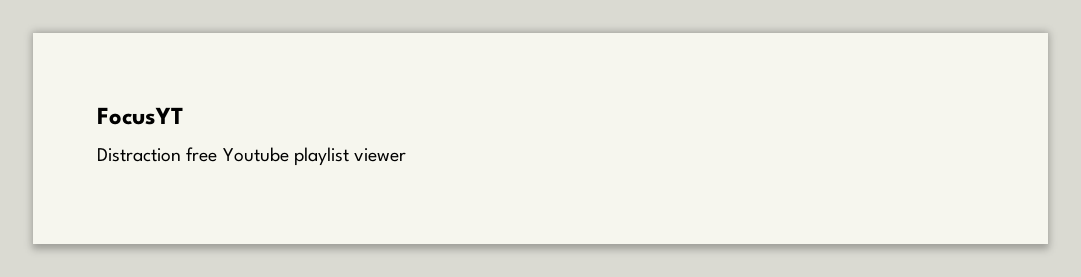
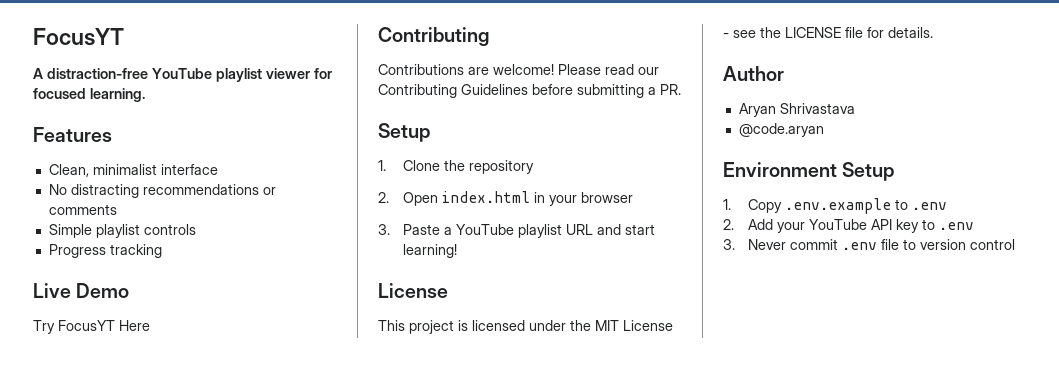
[97,147,407,166] Distraction free Youtube playlist viewer -> [33,68,332,82] [33,88,145,102] [33,127,112,142] [48,164,218,177] [48,184,276,198] [48,204,117,215] [48,224,196,238] [48,244,162,258] [33,283,130,298] [33,320,150,334] [378,27,489,46] [378,64,659,75] [378,84,681,98] [378,123,430,142] [378,160,534,174] [378,191,633,206] [378,224,655,238] [402,244,457,258] [378,283,448,298] [378,320,673,334] [723,27,933,38] [723,66,784,81] [738,103,855,117] [738,123,824,137] [723,162,895,181] [723,198,947,214] [723,219,974,233] [723,239,1015,250] A distraction-free YouTube playlist viewer for focused learning. // Features // Clean, minimalist interface // No distracting recommendations or comments // Simple playlist controls // Progress tracking // Live Demo // Try FocusYT Here // Contributing // Contributions are welcome! Please read our Contributing Guidelines before submitting a PR. // Setup // 1. Clone the repository // 2. Open index.html in your browser // 3. Paste a YouTube playlist URL and start learning! // License // This project is licensed under the MIT License - see the LICENSE file for details. // Author // Aryan Shrivastava // @code.aryan // Environment Setup // 1. Copy .env.example to .env // 2. Add your YouTube API key to .env // 3. Never commit .env file to version control

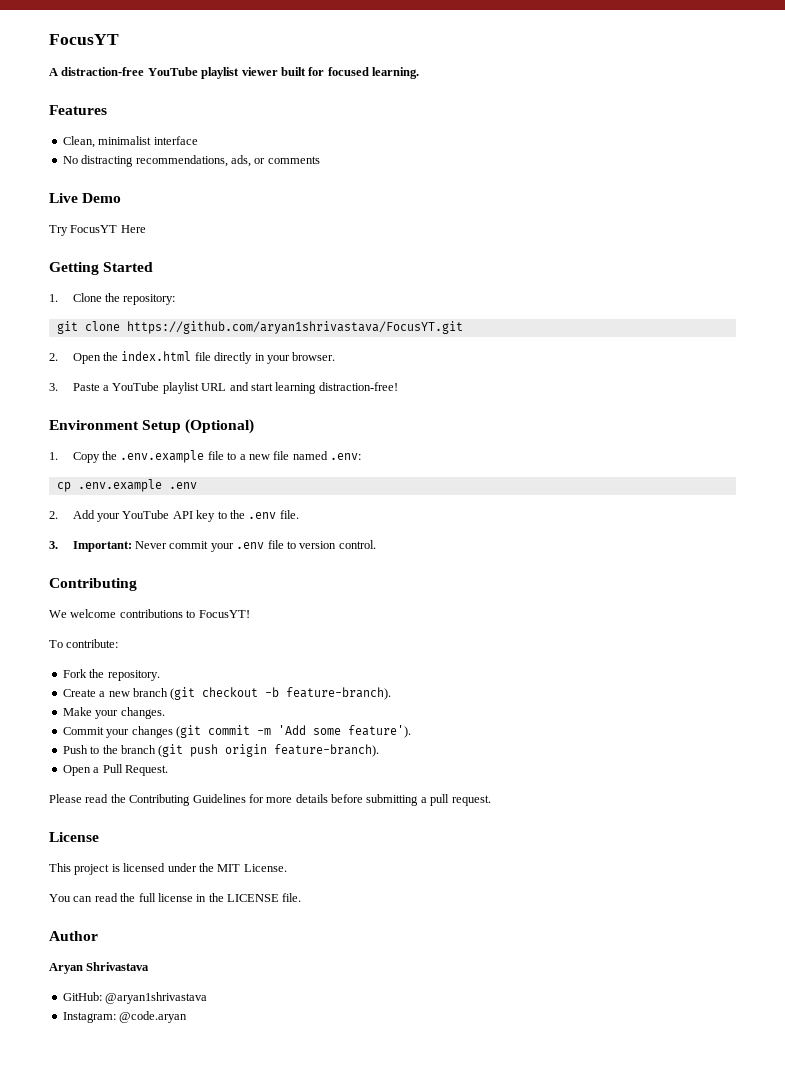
(310, 73) none -> [280,67,306,76] built
[142,184,259,195] recommendations -> [135,155,251,167] recommendations, ads,
[48,224,196,238] [48,244,162,258] // Simple playlist controls // Progress tracking -> (320, 160) none
[378,27,489,46] [378,64,659,75] [378,84,681,98] [378,123,430,142] [378,160,534,174] [378,191,530,206] Contributing // Contributions are welcome! Please read our Contributing Guidelines before submitting a PR. // Setup // 1. Clone the repository // 2. Open index.html -> [49,262,154,275] [49,293,176,305] [56,321,463,334] [49,351,253,364] Getting Started // 1. Clone the repository: // git clone https://github.com/aryan1shrivastava/FocusYT.git // 2. Open the index.html file directly
[580,192,633,203] browser -> [292,352,336,361] browser.
[402,244,457,258] learning! -> [275,382,398,394] [49,419,255,434] [49,450,362,463] [56,479,197,492] [49,510,299,522] [49,540,376,552] [49,578,137,591] [49,609,250,618] [49,639,119,648] [62,669,160,681] [62,687,392,700] [62,707,165,719] [62,725,411,738] [62,744,380,757] [62,764,168,776] [49,794,491,806] learning distraction-free! // Environment Setup (Optional) // 1. Copy the .env.example file to a new file named .env: // cp .env.example .env // 2. Add your YouTube API key to the .env file. // 3. Important: Never commit your .env file to version control. // Contributing // We welcome contributions to FocusYT! // To contribute: // Fork the repository. // Create a new branch (git checkout -b feature-branch). // Make your changes. // Commit your changes (git commit -m 'Add some feature'). // Push to the branch (git push origin feature-branch). // Open a Pull Request. // Please read the Contributing Guidelines for more details before submitting a pull request.
[623,320,673,331] [723,27,933,38] [723,66,784,81] [738,103,855,117] [738,123,824,137] [723,162,895,181] [723,198,947,214] [723,219,974,233] [723,239,1015,250] License - see the LICENSE file for details. // Author // Aryan Shrivastava // @code.aryan // Environment Setup // 1. Copy .env.example to .env // 2. Add your YouTube API key to .env // 3. Never commit .env file to version control -> [243,864,287,872] [49,893,302,902] [49,931,98,941] [49,962,150,974] [62,992,208,1004] [62,1011,188,1023] License. // You can read the full license in the LICENSE file. // Author // Aryan Shrivastava // GitHub: @aryan1shrivastava // Instagram: @code.aryan

